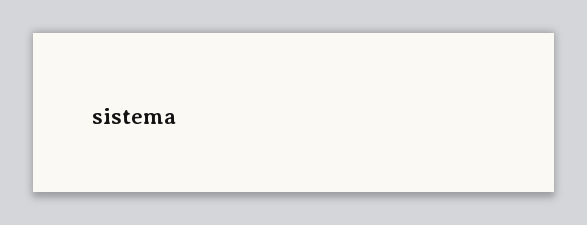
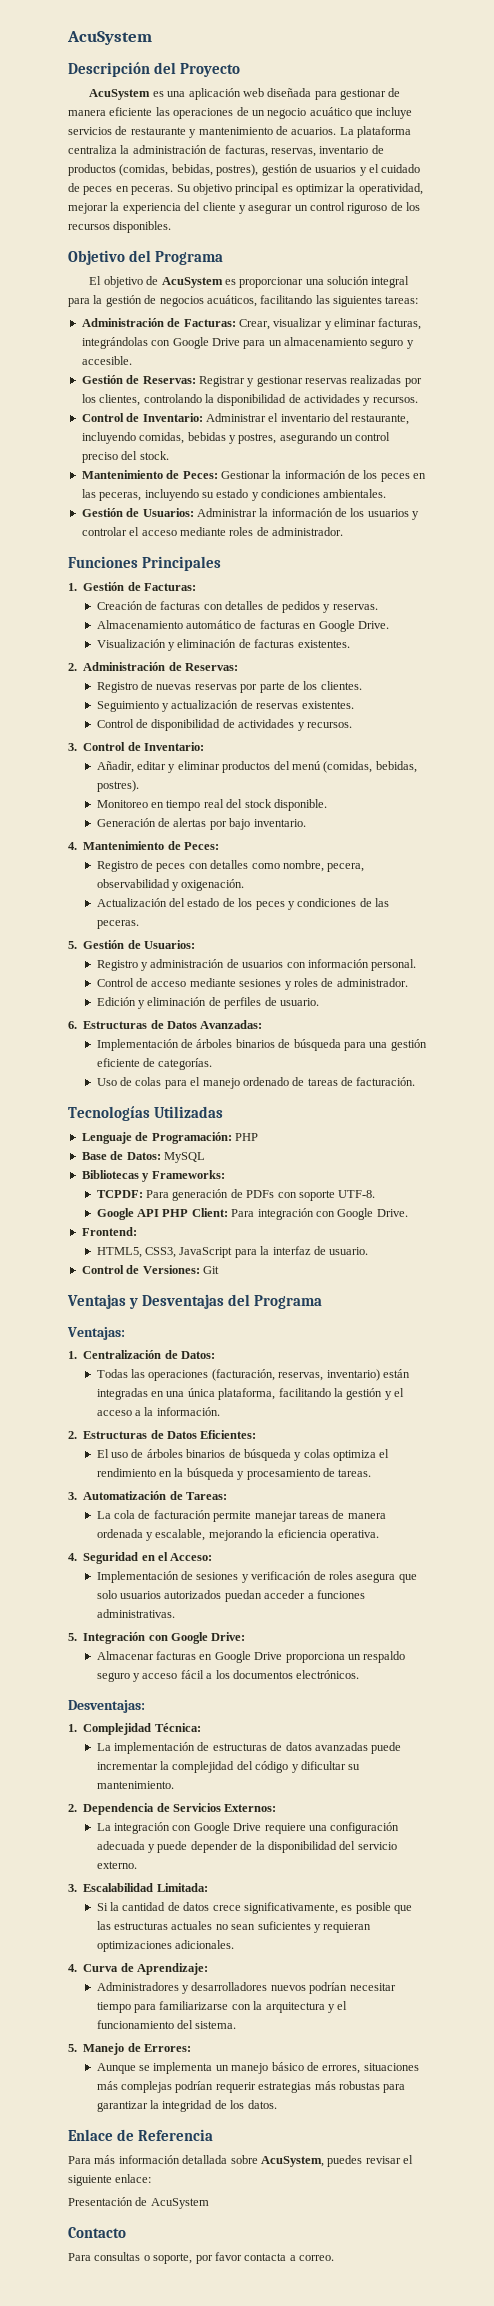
[92,108,176,124] sistema -> [67,31,152,45] [68,62,241,77] [89,88,401,100] [68,107,413,119] [68,126,411,138] [68,145,384,157] [68,164,421,176] [68,183,423,195] [68,202,421,214] [68,221,172,233] [68,250,224,265] [89,276,410,288] [68,295,419,307] [81,318,422,330] [81,337,414,349] [81,356,132,365] [81,375,422,387] [81,394,418,406] [81,413,410,425] [81,432,391,444] [81,451,169,463] [81,470,427,482] [81,489,387,501] [81,508,420,520] [81,527,343,536] [68,556,222,571] [68,582,196,591] [96,601,378,613] [96,620,389,632] [96,639,350,651] [68,662,238,671] [96,681,362,693] [96,700,354,712] [96,719,352,731] [68,742,204,751] [96,761,417,773] [96,780,139,792] [96,799,327,811] [96,818,306,830] [68,841,219,850] [96,860,365,872] [96,879,245,891] [96,898,390,910] [96,920,139,929] [68,940,195,949] [96,959,417,971] [96,978,408,990] [96,997,319,1009] [68,1020,263,1029] [96,1039,427,1051] [96,1058,213,1070] [96,1077,416,1089] [68,1106,224,1121] [81,1132,258,1144] [81,1151,205,1163] [81,1170,225,1182] [96,1189,376,1201] [96,1208,408,1220] [81,1227,137,1236] [96,1246,369,1258] [81,1265,219,1274] [67,1294,323,1309] [67,1327,125,1340] [68,1350,215,1359] [96,1369,410,1381] [96,1388,405,1400] [96,1407,220,1416] [68,1430,257,1439] [96,1449,390,1461] [96,1468,372,1480] [68,1491,227,1500] [96,1510,386,1522] [96,1529,379,1541] [68,1552,213,1564] [96,1571,417,1583] [96,1590,365,1602] [96,1609,175,1618] [68,1632,246,1644] [96,1651,406,1663] [96,1670,360,1682] [68,1700,145,1713] [68,1723,201,1735] [96,1742,402,1754] [96,1761,361,1773] [96,1781,174,1789] [68,1803,277,1815] [96,1822,400,1834] [96,1841,397,1853] [96,1861,137,1869] [68,1883,208,1892] [96,1902,413,1914] [96,1921,372,1933] [96,1940,235,1952] [68,1963,208,1975] [96,1982,396,1994] [96,2001,348,2013] [96,2020,237,2029] [68,2043,191,2055] [96,2062,419,2074] [96,2081,406,2093] [96,2100,277,2112] [68,2129,214,2141] [68,2155,413,2167] [68,2174,152,2186] [68,2197,209,2209] [68,2227,126,2238] [68,2252,334,2264] AcuSystem // Descripción del Proyecto // AcuSystem es una aplicación web diseñada para gestionar de manera eficiente las operaciones de un negocio acuático que incluye servicios de restaurante y mantenimiento de acuarios. La plataforma centraliza la administración de facturas, reservas, inventario de productos (comidas, bebidas, postres), gestión de usuarios y el cuidado de peces en peceras. Su objetivo principal es optimizar la operatividad, mejorar la experiencia del cliente y asegurar un control riguroso de los recursos disponibles. // Objetivo del Programa // El objetivo de AcuSystem es proporcionar una solución integral para la gestión de negocios acuáticos, facilitando las siguientes tareas: // Administración de Facturas: Crear, visualizar y eliminar facturas, integrándolas con Google Drive para un almacenamiento seguro y accesible. // Gestión de Reservas: Registrar y gestionar reservas realizadas por los clientes, controlando la disponibilidad de actividades y recursos. // Control de Inventario: Administrar el inventario del restaurante, incluyendo comidas, bebidas y postres, asegurando un control preciso del stock. // Mantenimiento de Peces: Gestionar la información de los peces en las peceras, incluyendo su estado y condiciones ambientales. // Gestión de Usuarios: Administrar la información de los usuarios y controlar el acceso mediante roles de administrador. // Funciones Principales // 1. Gestión de Facturas: // Creación de facturas con detalles de pedidos y reservas. // Almacenamiento automático de facturas en Google Drive. // Visualización y eliminación de facturas existentes. // 2. Administración de Reservas: // Registro de nuevas reservas por parte de los clientes. // Seguimiento y actualización de reservas existentes. // Control de disponibilidad de actividades y recursos. // 3. Control de Inventario: // Añadir, editar y eliminar productos del menú (comidas, bebidas, postres). // Monitoreo en tiempo real del stock disponible. // Generación de alertas por bajo inventario. // 4. Mantenimiento de Peces: // Registro de peces con detalles como nombre, pecera, observabilidad y oxigenación. // Actualización del estado de los peces y condiciones de las peceras. // 5. Gestión de Usuarios: // Registro y administración de usuarios con información personal. // Control de acceso mediante sesiones y roles de administrador. // Edición y eliminación de perfiles de usuario. // 6. Estructuras de Datos Avanzadas: // Implementación de árboles binarios de búsqueda para una gestión eficiente de categorías. // Uso de colas para el manejo ordenado de tareas de facturación. // Tecnologías Utilizadas // Lenguaje de Programación: PHP // Base de Datos: MySQL // Bibliotecas y Frameworks: // TCPDF: Para generación de PDFs con soporte UTF-8. // Google API PHP Client: Para integración con Google Drive. // Frontend: // HTML5, CSS3, JavaScript para la interfaz de usuario. // Control de Versiones: Git // Ventajas y Desventajas del Programa // Ventajas: // 1. Centralización de Datos: // Todas las operaciones (facturación, reservas, inventario) están integradas en una única plataforma, facilitando la gestión y el acceso a la información. // 2. Estructuras de Datos Eficientes: // El uso de árboles binarios de búsqueda y colas optimiza el rendimiento en la búsqueda y procesamiento de tareas. // 3. Automatización de Tareas: // La cola de facturación permite manejar tareas de manera ordenada y escalable, mejorando la eficiencia operativa. // 4. Seguridad en el Acceso: // Implementación de sesiones y verificación de roles asegura que solo usuarios autorizados puedan acceder a funciones administrativas. // 5. Integración con Google Drive: // Almacenar facturas en Google Drive proporciona un respaldo seguro y acceso fácil a los documentos electrónicos. // Desventajas: // 1. Complejidad Técnica: // La implementación de estructuras de datos avanzadas puede incrementar la complejidad del código y dificultar su mantenimiento. // 2. Dependencia de Servicios Externos: // La integración con Google Drive requiere una configuración adecuada y puede depender de la disponibilidad del servicio externo. // 3. Escalabilidad Limitada: // Si la cantidad de datos crece significativamente, es posible que las estructuras actuales no sean suficientes y requieran optimizaciones adicionales. // 4. Curva de Aprendizaje: // Administradores y desarrolladores nuevos podrían necesitar tiempo para familiarizarse con la arquitectura y el funcionamiento del sistema. // 5. Manejo de Errores: // Aunque se implementa un manejo básico de errores, situaciones más complejas podrían requerir estrategias más robustas para garantizar la integridad de los datos. // Enlace de Referencia // Para más información detallada sobre AcuSystem, puedes revisar el siguiente enlace: // Presentación de AcuSystem // Contacto // Para consultas o soporte, por favor contacta a correo.

